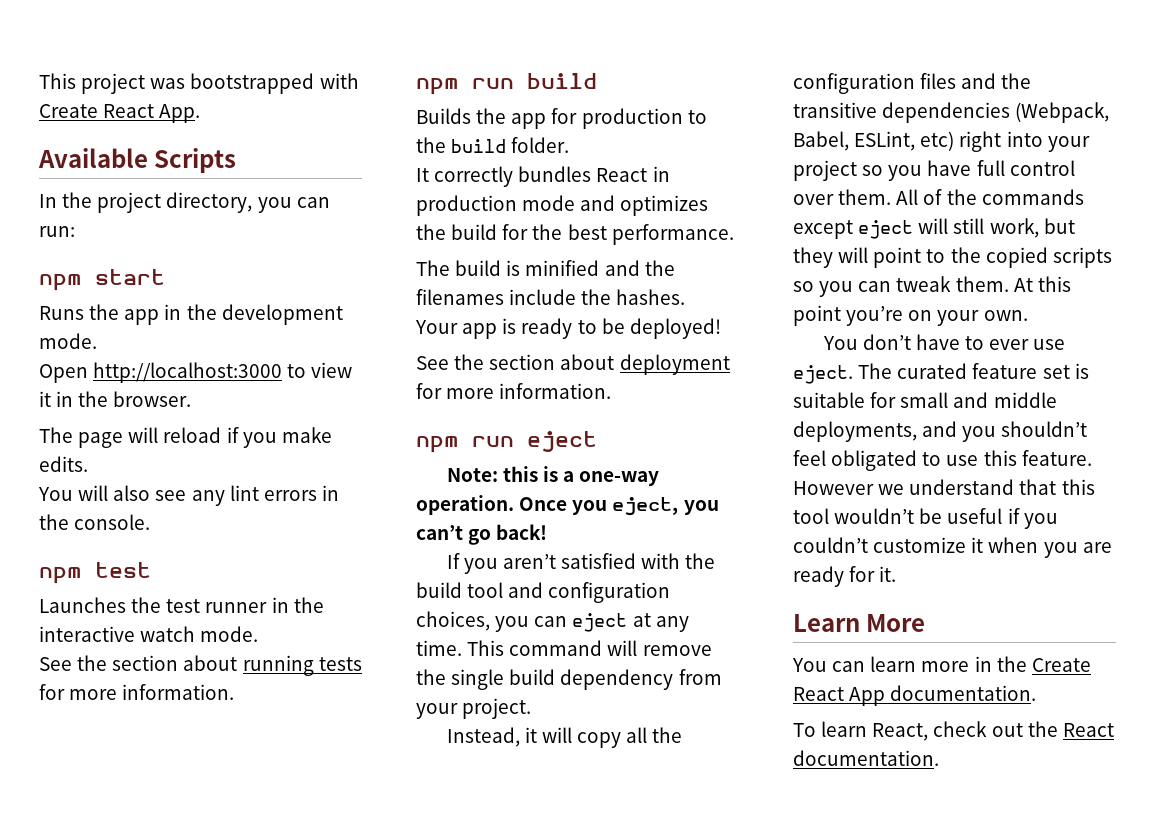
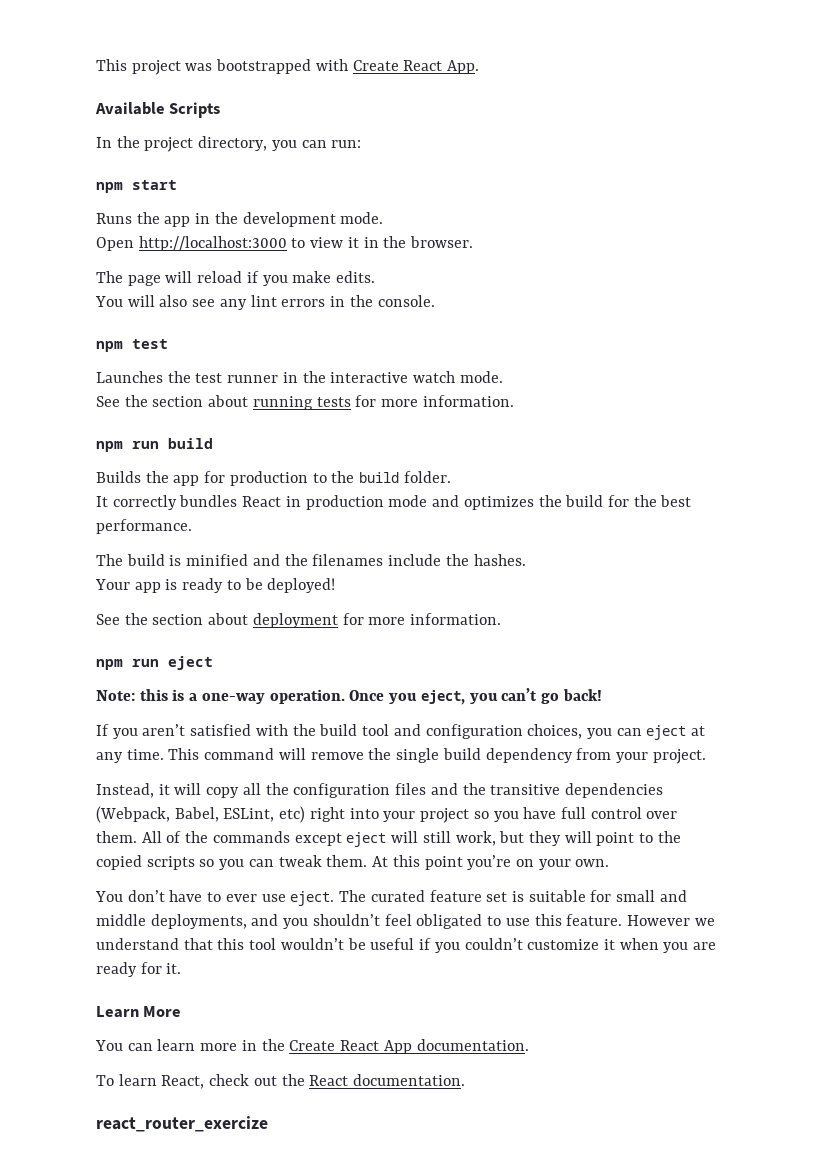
(939, 758) none -> [96,1116,268,1132] // react_router_exercize

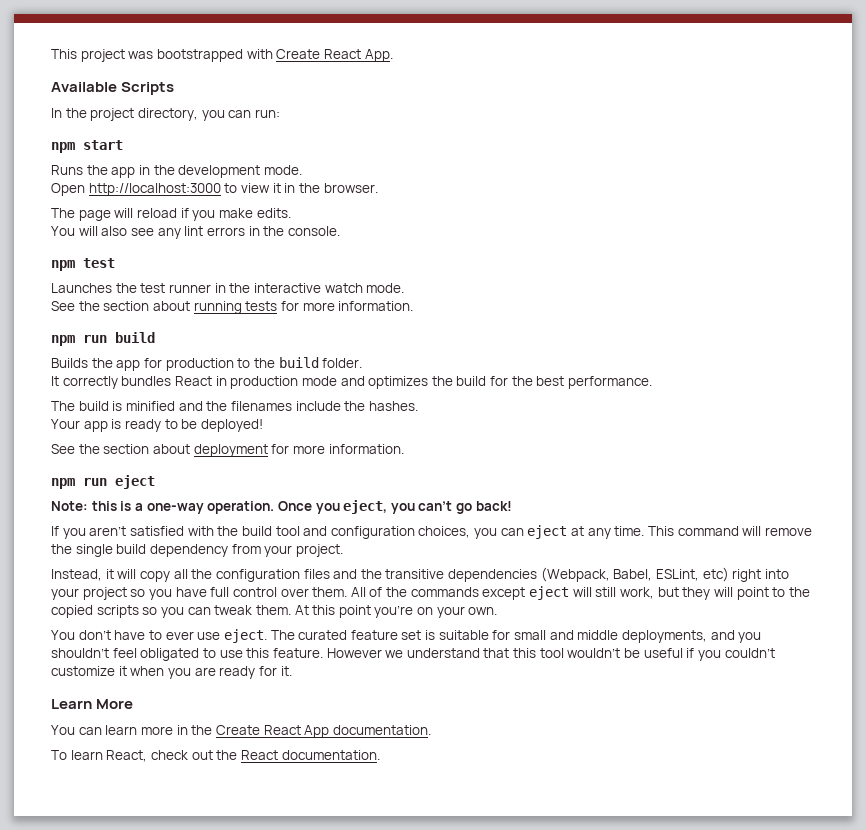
[96,1116,268,1132] // react_router_exercize -> (380, 755) none

